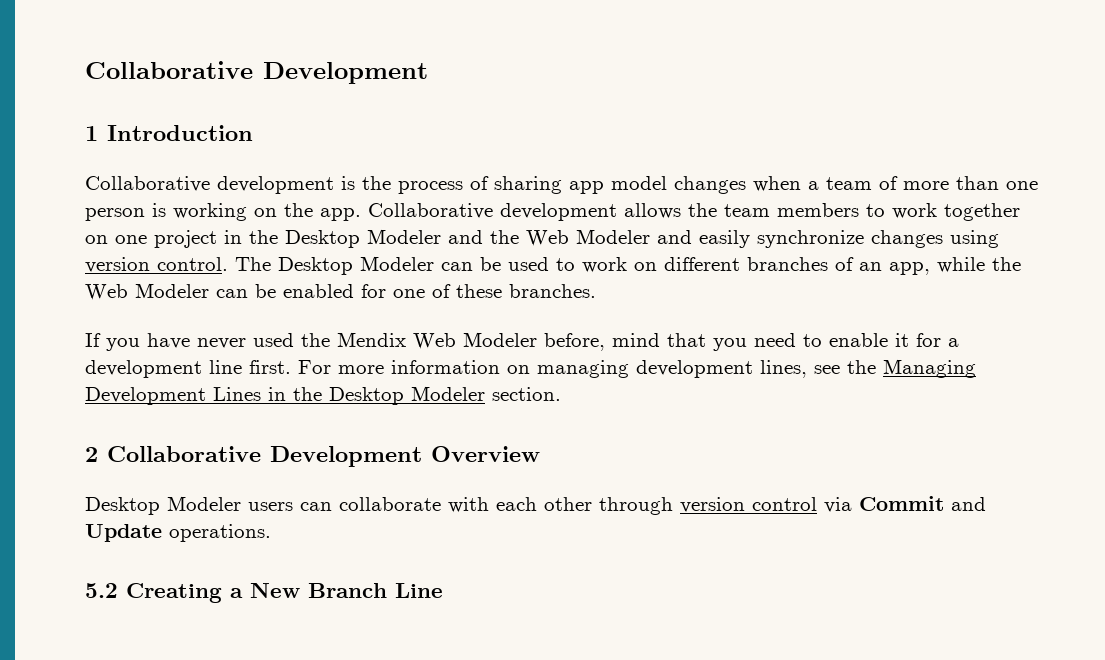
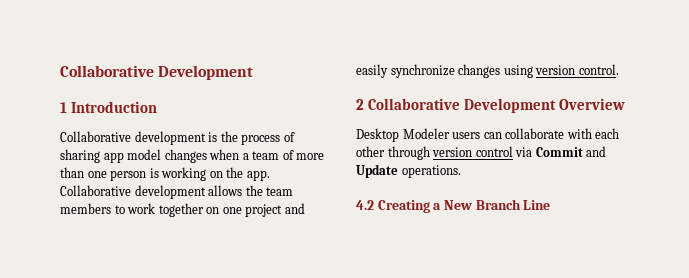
[224,229,650,248] in the Desktop Modeler and the Web Modeler -> (283, 210) none
[235,256,1021,275] [85,283,596,300] [85,332,959,351] [85,359,976,378] [85,386,561,405] The Desktop Modeler can be used to work on different branches of an app, while the Web Modeler can be enabled for one of these branches. // If you have never used the Mendix Web Modeler before, mind that you need to enable it for a development line first. For more information on managing development lines, see the Managing Development Lines in the Desktop Modeler section. -> (619, 69) none
[85,583,118,598] 5.2 -> [356,200,374,210] 4.2

